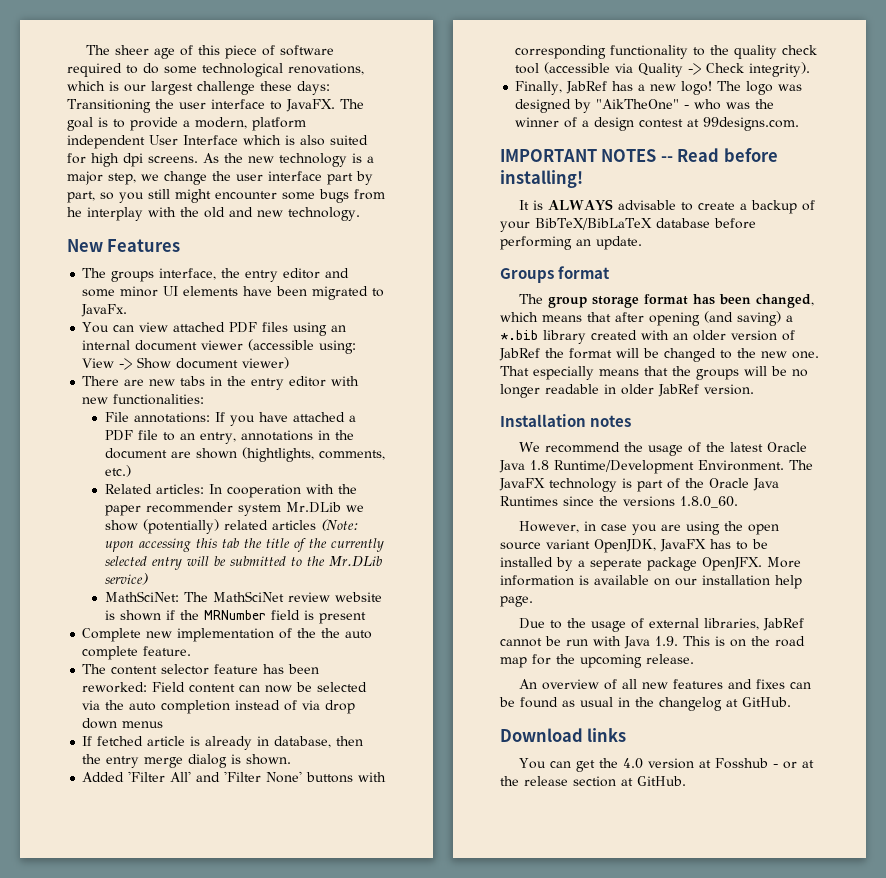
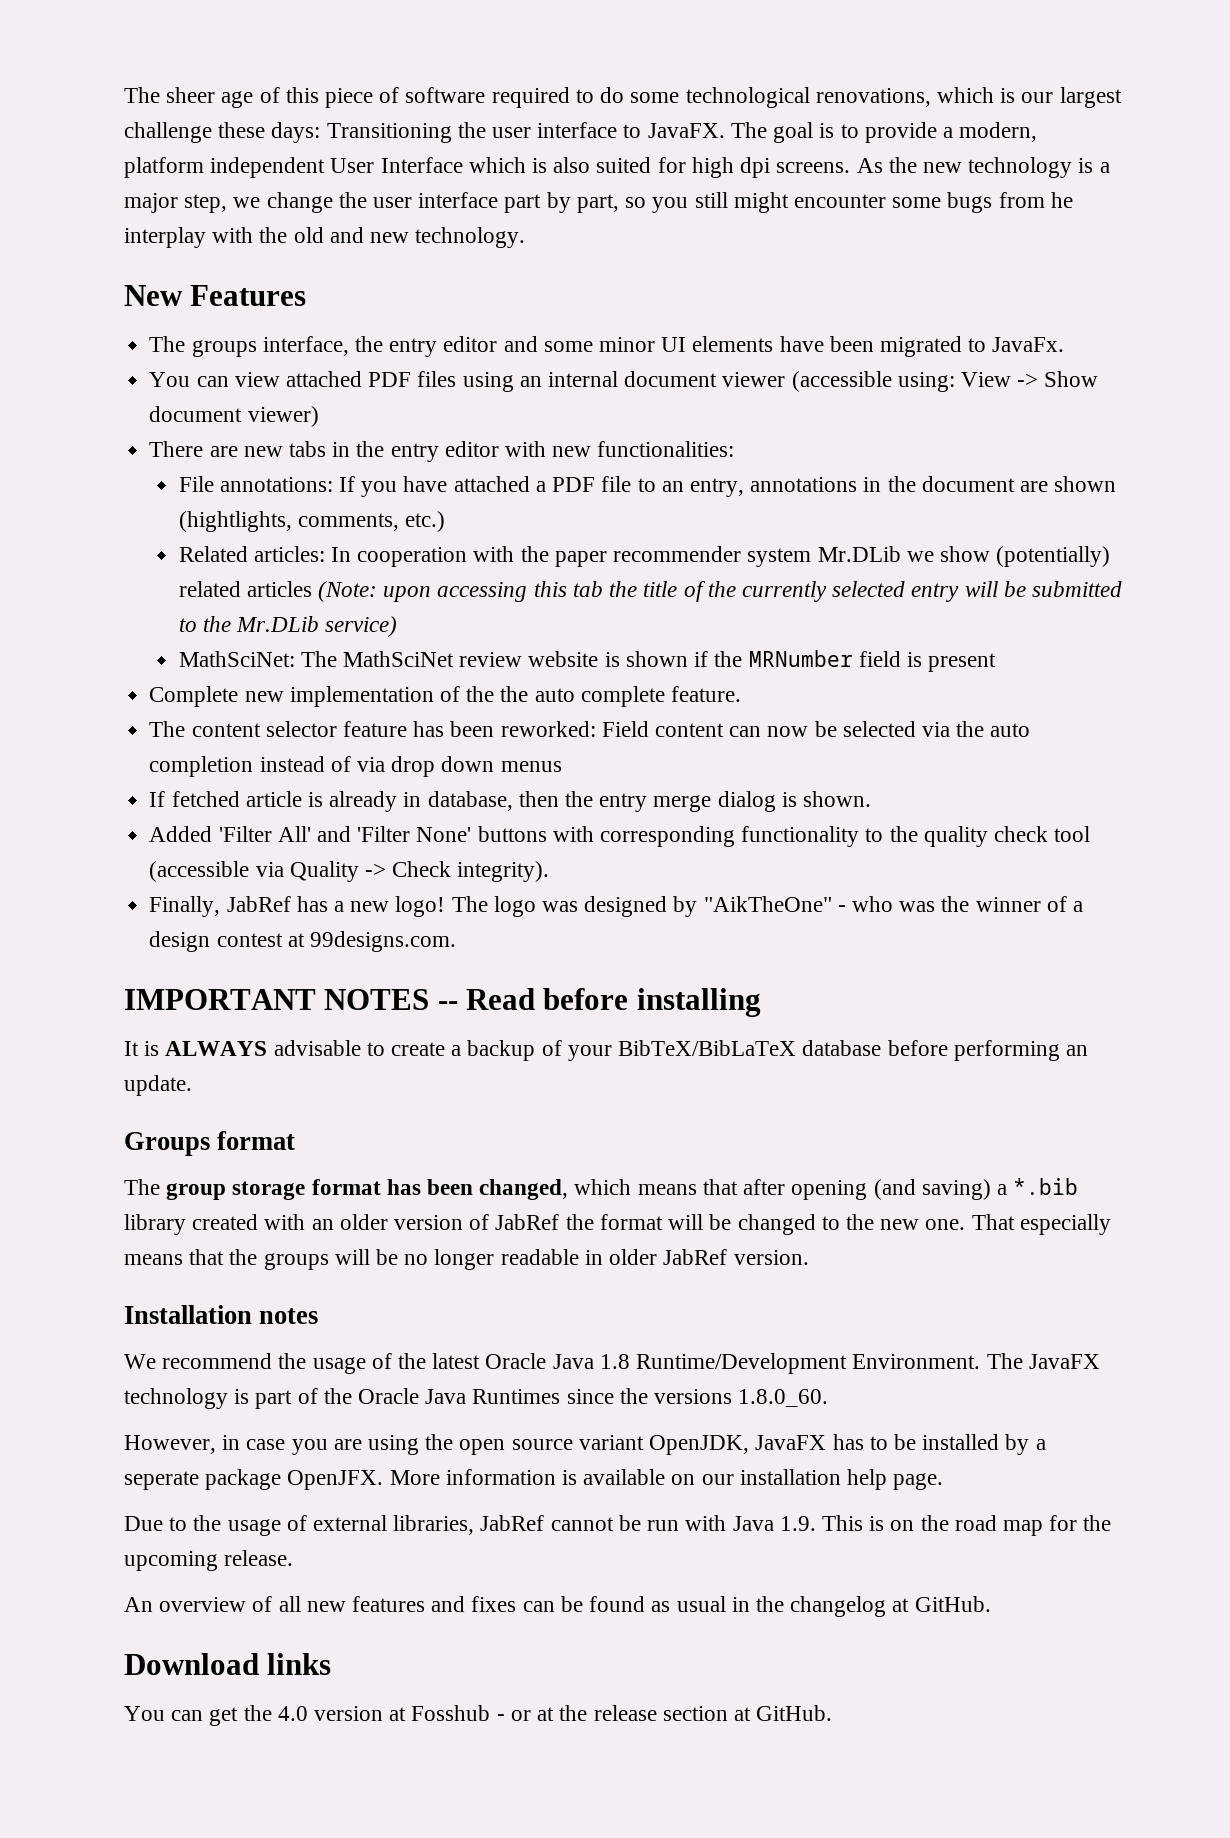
[500,170,583,188] installing! -> [636,988,761,1017] installing

